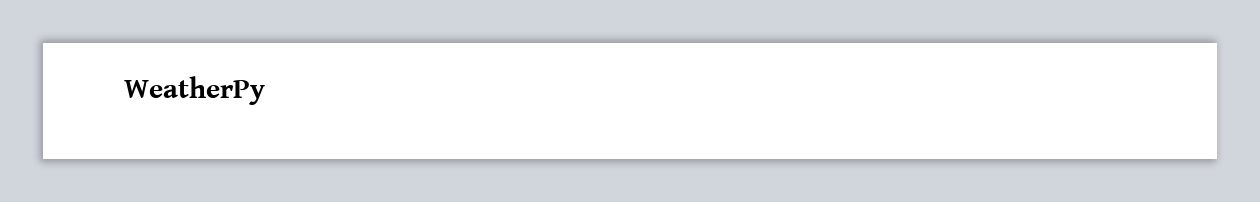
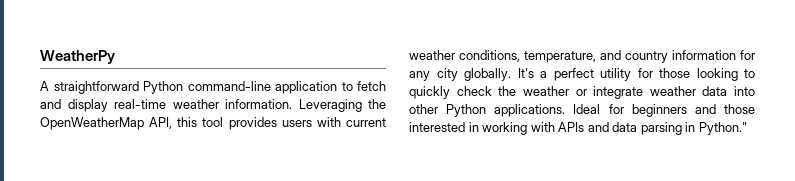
(265, 90) none -> [40,81,386,94] [40,99,386,112] [40,117,386,130] [409,50,755,63] [409,68,755,81] [409,86,755,99] [409,104,755,117] [409,122,747,135] // A straightforward Python command-line application to fetch and display real-time weather information. Leveraging the OpenWeatherMap API, this tool provides users with current weather conditions, temperature, and country information for any city globally. It's a perfect utility for those looking to quickly check the weather or integrate weather data into other Python applications. Ideal for beginners and those interested in working with APIs and data parsing in Python."

